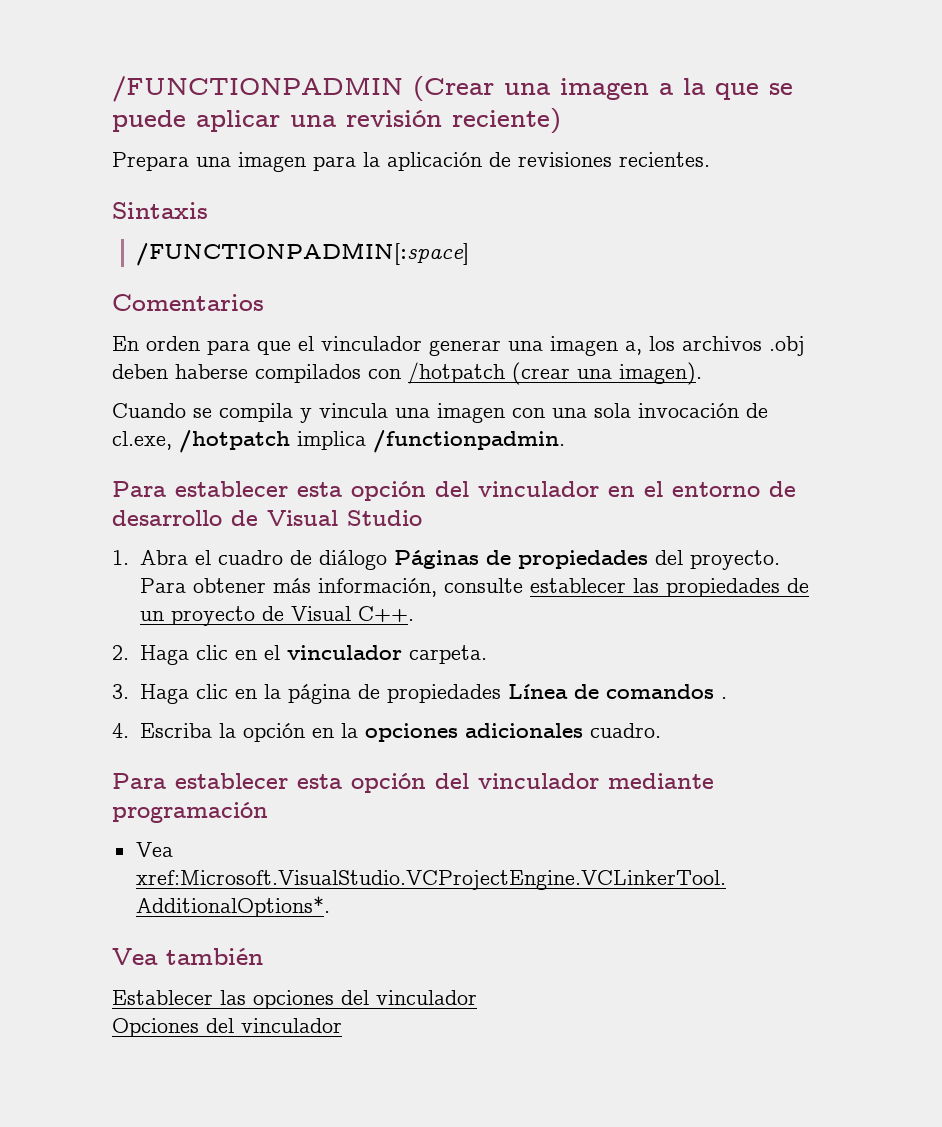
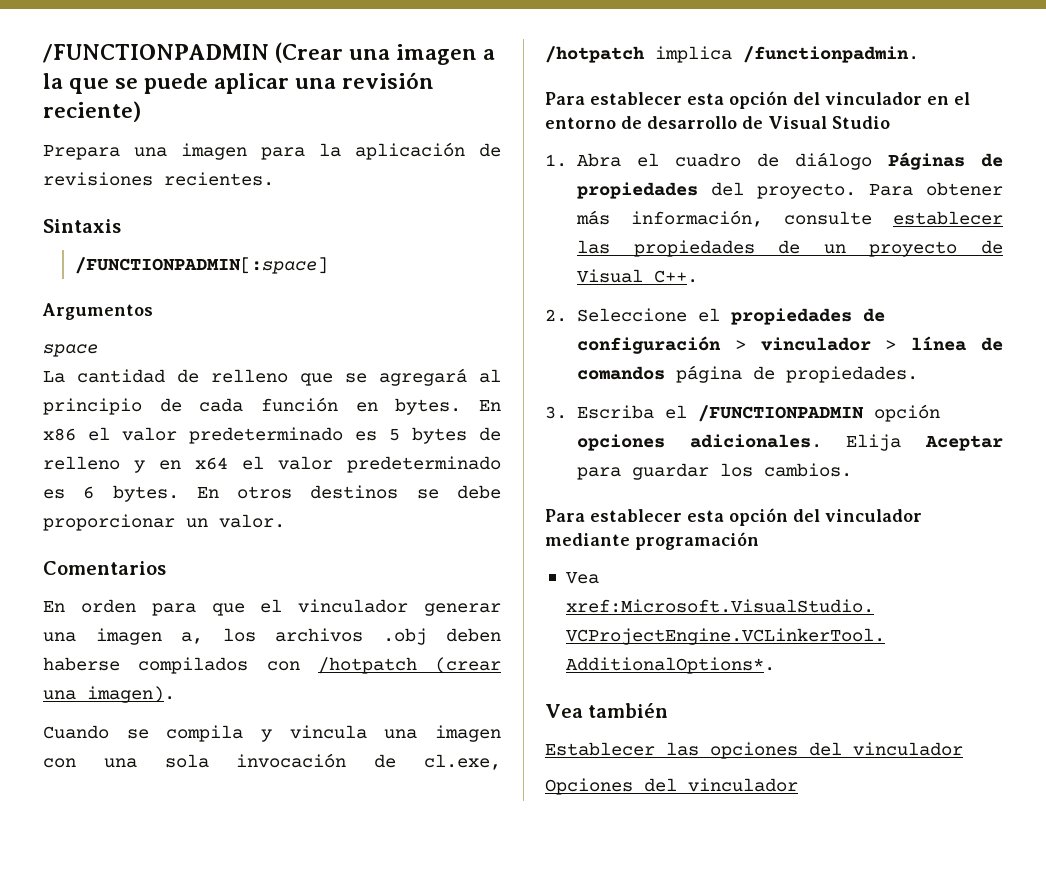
(470, 254) none -> [42,303,153,320] [43,344,98,357] [43,368,501,386] [43,397,502,415] [43,427,501,444] [43,456,501,473] [43,485,501,502] [43,514,285,531] // Argumentos // space // La cantidad de relleno que se agregará al principio de cada función en bytes. En x86 el valor predeterminado es 5 bytes de relleno y en x64 el valor predeterminado es 6 bytes. En otros destinos se debe proporcionar un valor.
[139,645,487,665] [112,684,727,704] [112,723,661,742] Haga clic en el vinculador carpeta. // 3. Haga clic en la página de propiedades Línea de comandos . // 4. Escriba la opción en la opciones adicionales cuadro. -> [576,308,885,325] [576,336,1003,354] [576,365,918,383] [545,404,940,422] [576,434,1003,451] [576,463,852,480] Seleccione el propiedades de configuración > vinculador > línea de comandos página de propiedades. // 3. Escriba el /FUNCTIONPADMIN opción opciones adicionales. Elija Aceptar para guardar los cambios.

